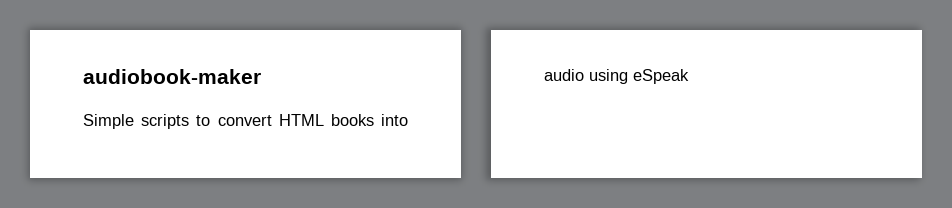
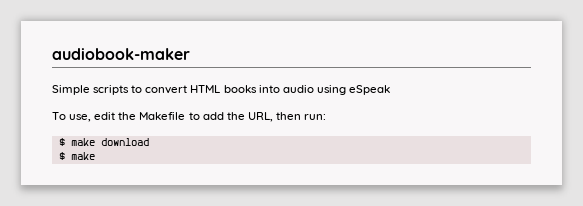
(689, 76) none -> [52,112,327,122] [58,138,149,146] [58,152,95,160] // To use, edit the Makefile to add the URL, then run: // $ make download // $ make

